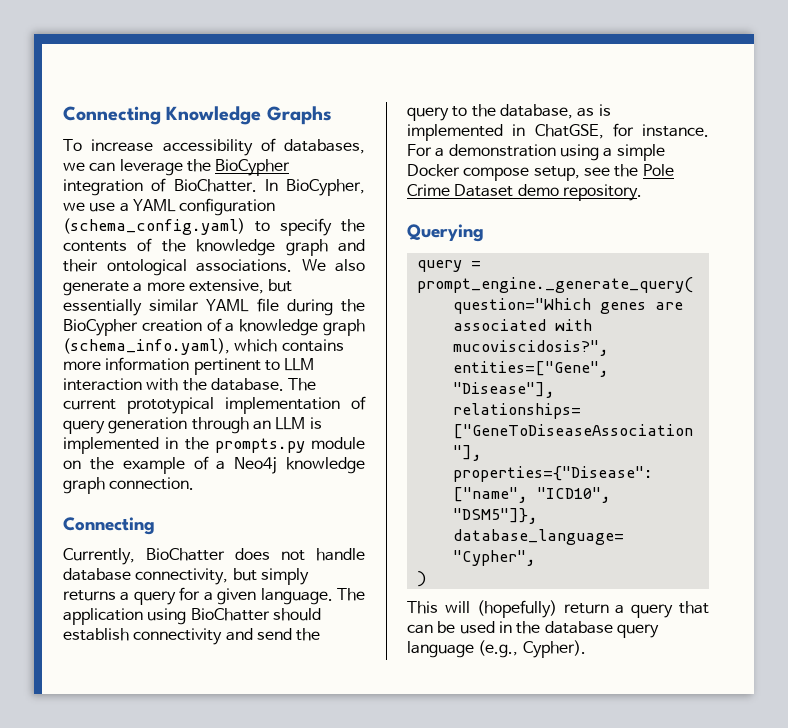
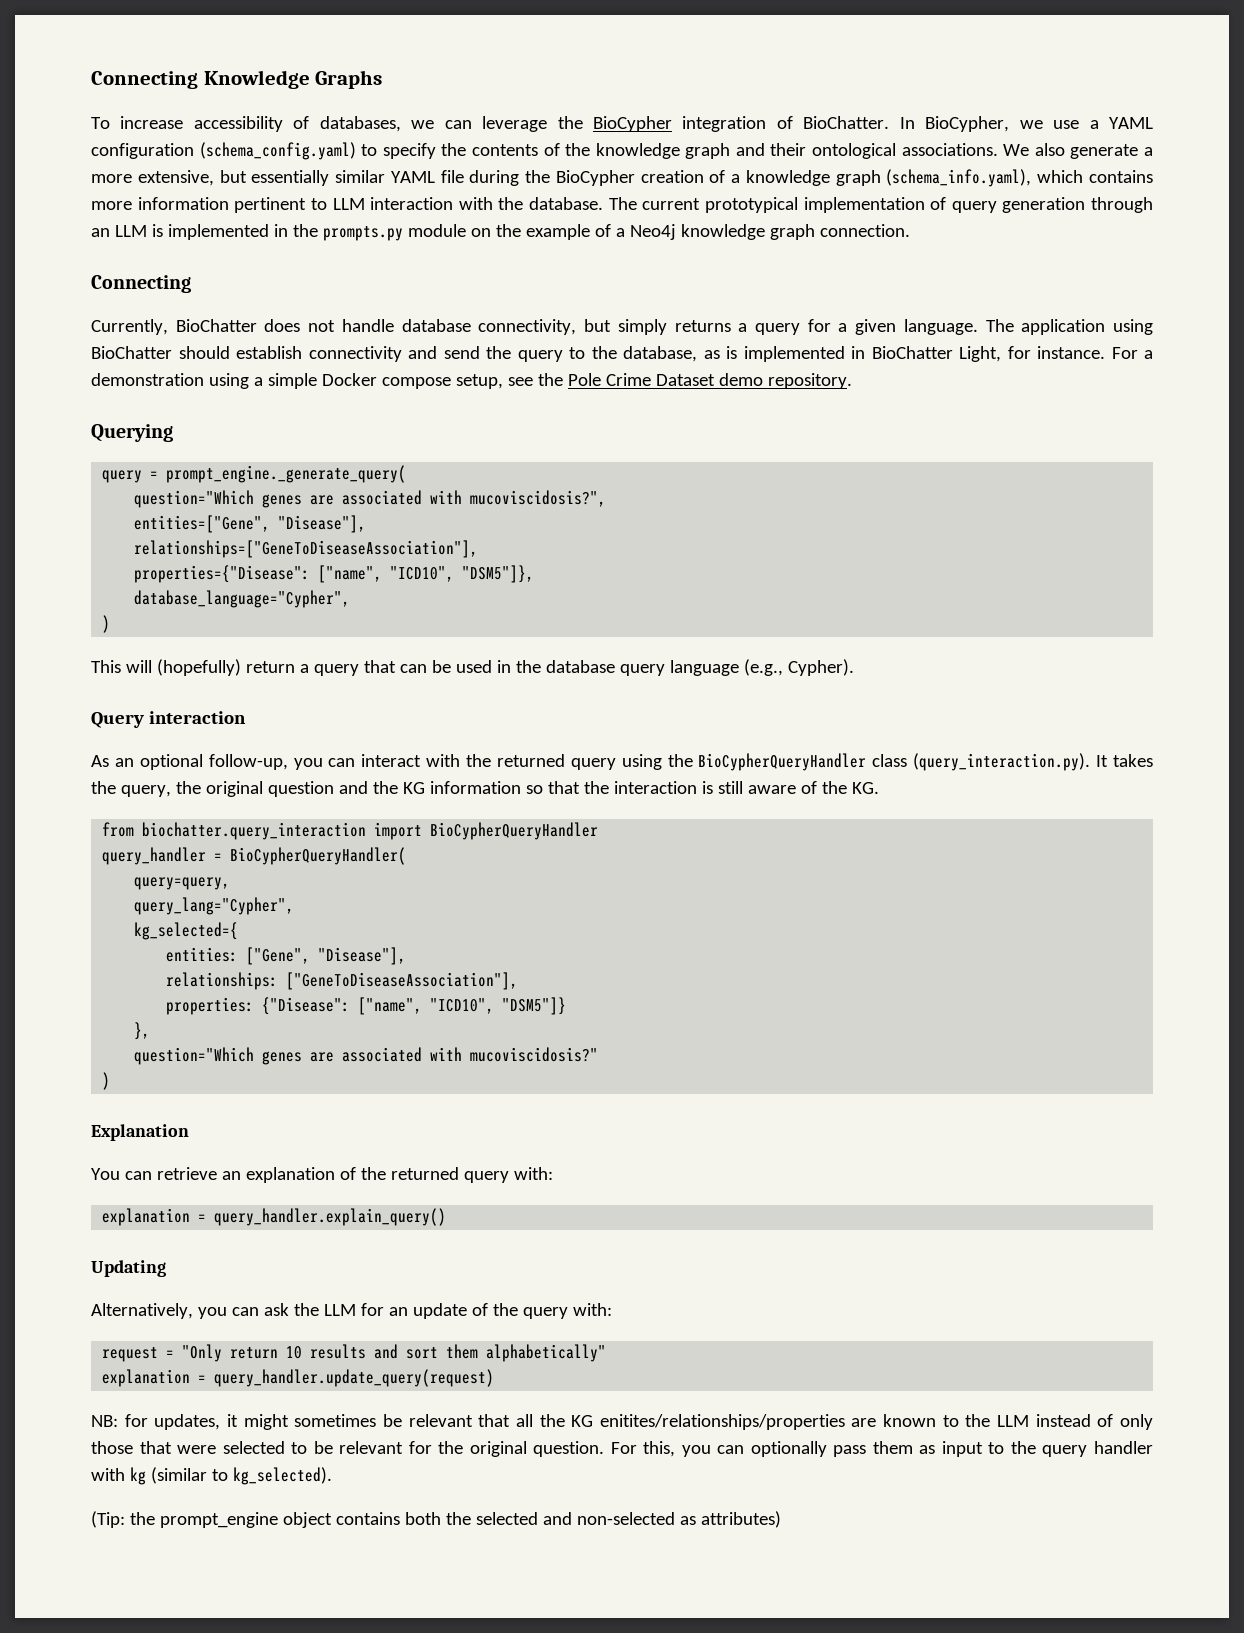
[534,124,604,139] ChatGSE, -> [871,346,1001,362] BioChatter Light,
(586, 649) none -> [91,711,246,728] [91,753,1153,771] [91,781,879,797] [102,822,599,840] [102,847,407,865] [134,877,231,890] [134,897,295,915] [134,922,239,940] [166,947,407,965] [166,972,519,990] [166,997,567,1015] [134,1022,151,1040] [134,1047,599,1065] [102,1072,111,1090] [91,1124,189,1141] [91,1167,553,1183] [102,1208,447,1226] [91,1260,166,1277] [91,1303,612,1319] [102,1344,607,1362] [102,1369,495,1387] [91,1414,1153,1430] [91,1441,1153,1457] [91,1467,332,1485] [91,1511,781,1528] // Query interaction // As an optional follow-up, you can interact with the returned query using the BioCypherQueryHandler class (query_interaction.py). It takes the query, the original question and the KG information so that the interaction is still aware of the KG. // from biochatter.query_interaction import BioCypherQueryHandler // query_handler = BioCypherQueryHandler( // query=query, // query_lang="Cypher", // kg_selected={ // entities: ["Gene", "Disease"], // relationships: ["GeneToDiseaseAssociation"], // properties: {"Disease": ["name", "ICD10", "DSM5"]} // }, // question="Which genes are associated with mucoviscidosis?" // ) // Explanation // You can retrieve an explanation of the returned query with: // explanation = query_handler.explain_query() // Updating // Alternatively, you can ask the LLM for an update of the query with: // request = "Only return 10 results and sort them alphabetically" // explanation = query_handler.update_query(request) // NB: for updates, it might sometimes be relevant that all the KG enitites/relationships/properties are known to the LLM instead of only those that were selected to be relevant for the original question. For this, you can optionally pass them as input to the query handler with kg (similar to kg_selected). // (Tip: the prompt_engine object contains both the selected and non-selected as attributes)

